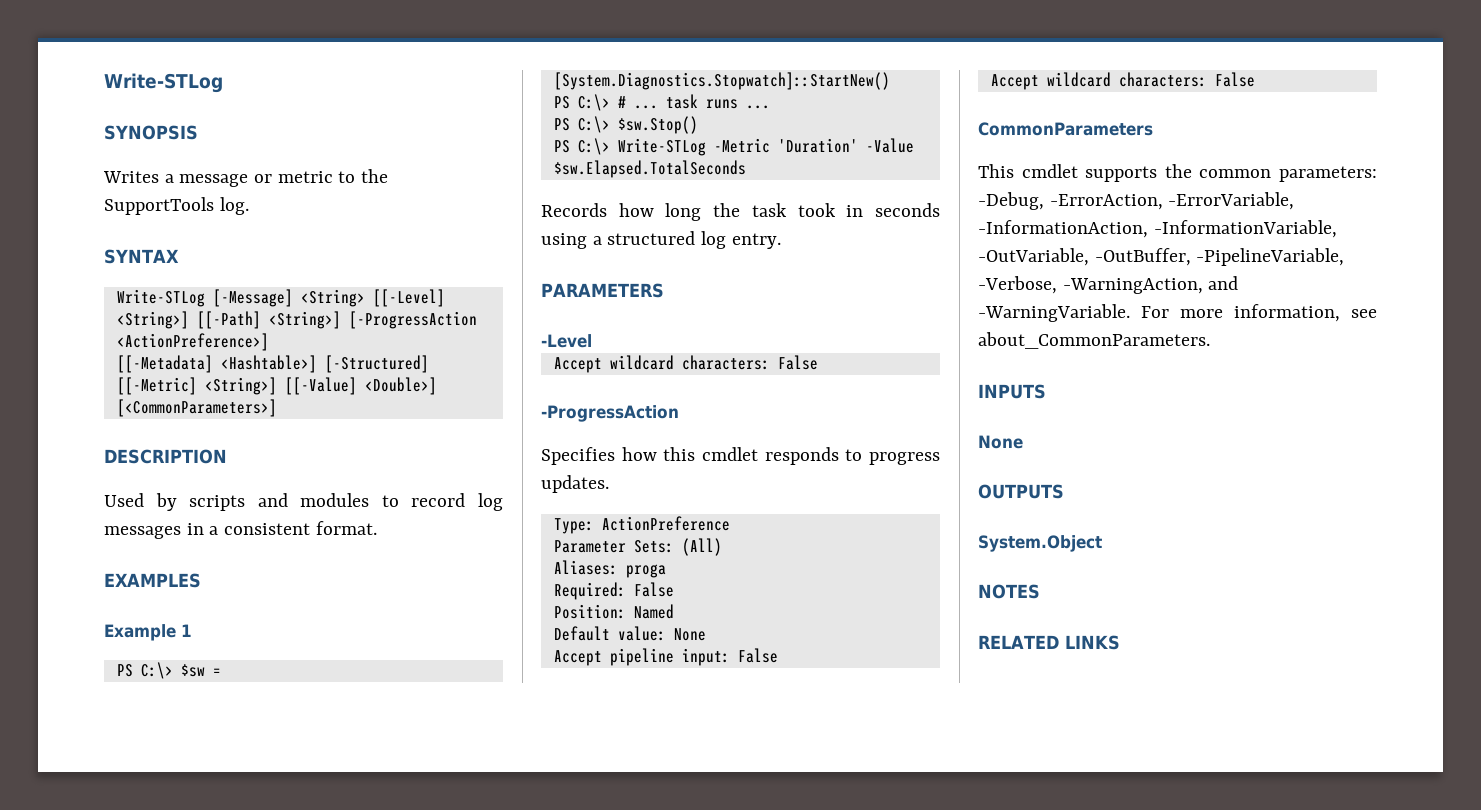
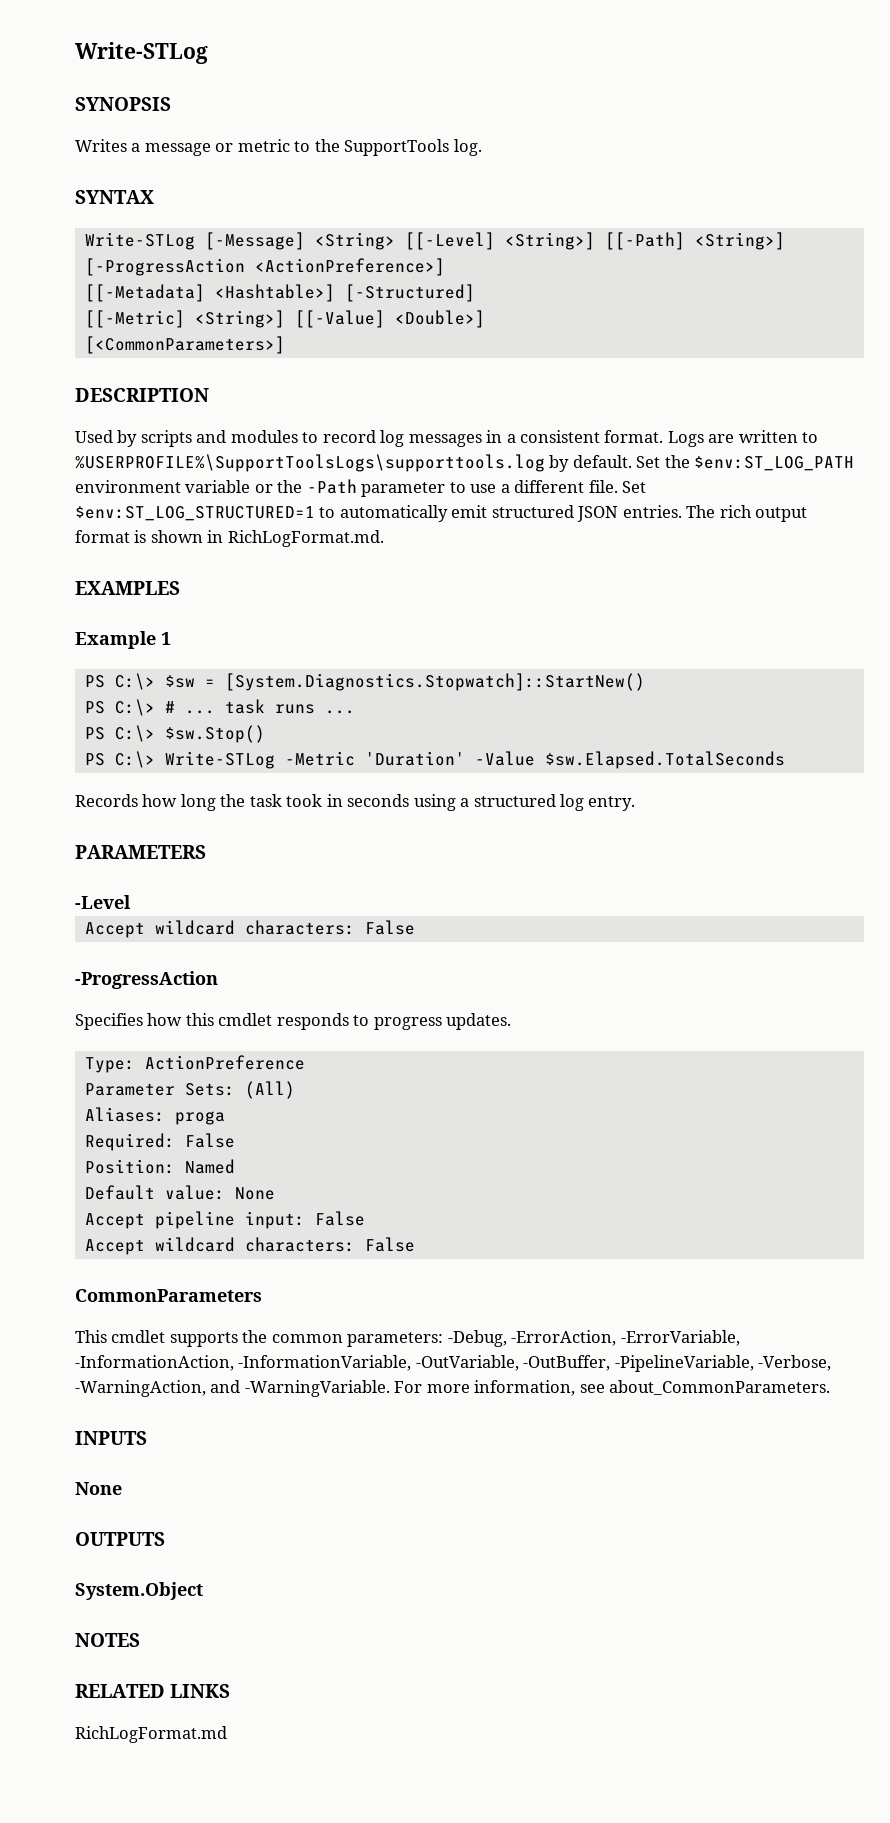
(377, 528) none -> [667,430,819,447] [75,454,855,472] [75,479,647,497] [75,505,808,522] [75,530,384,547] Logs are written to %USERPROFILE%\SupportToolsLogs\supporttools.log by default. Set the $env:ST_LOG_PATH environment variable or the -Path parameter to use a different file. Set $env:ST_LOG_STRUCTURED=1 to automatically emit structured JSON entries. The rich output format is shown in RichLogFormat.md.
(1120, 642) none -> [75,1726,227,1743] // RichLogFormat.md

